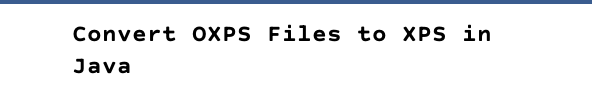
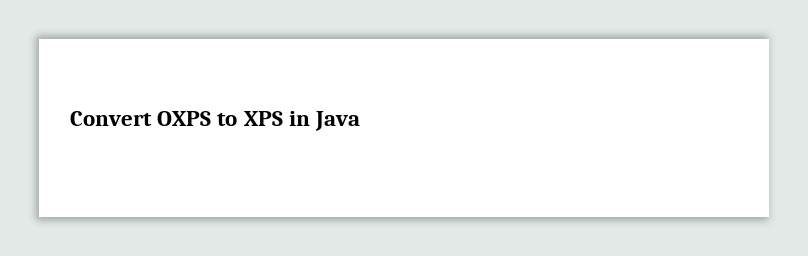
[267,24,342,42] Files -> (212, 118) none

